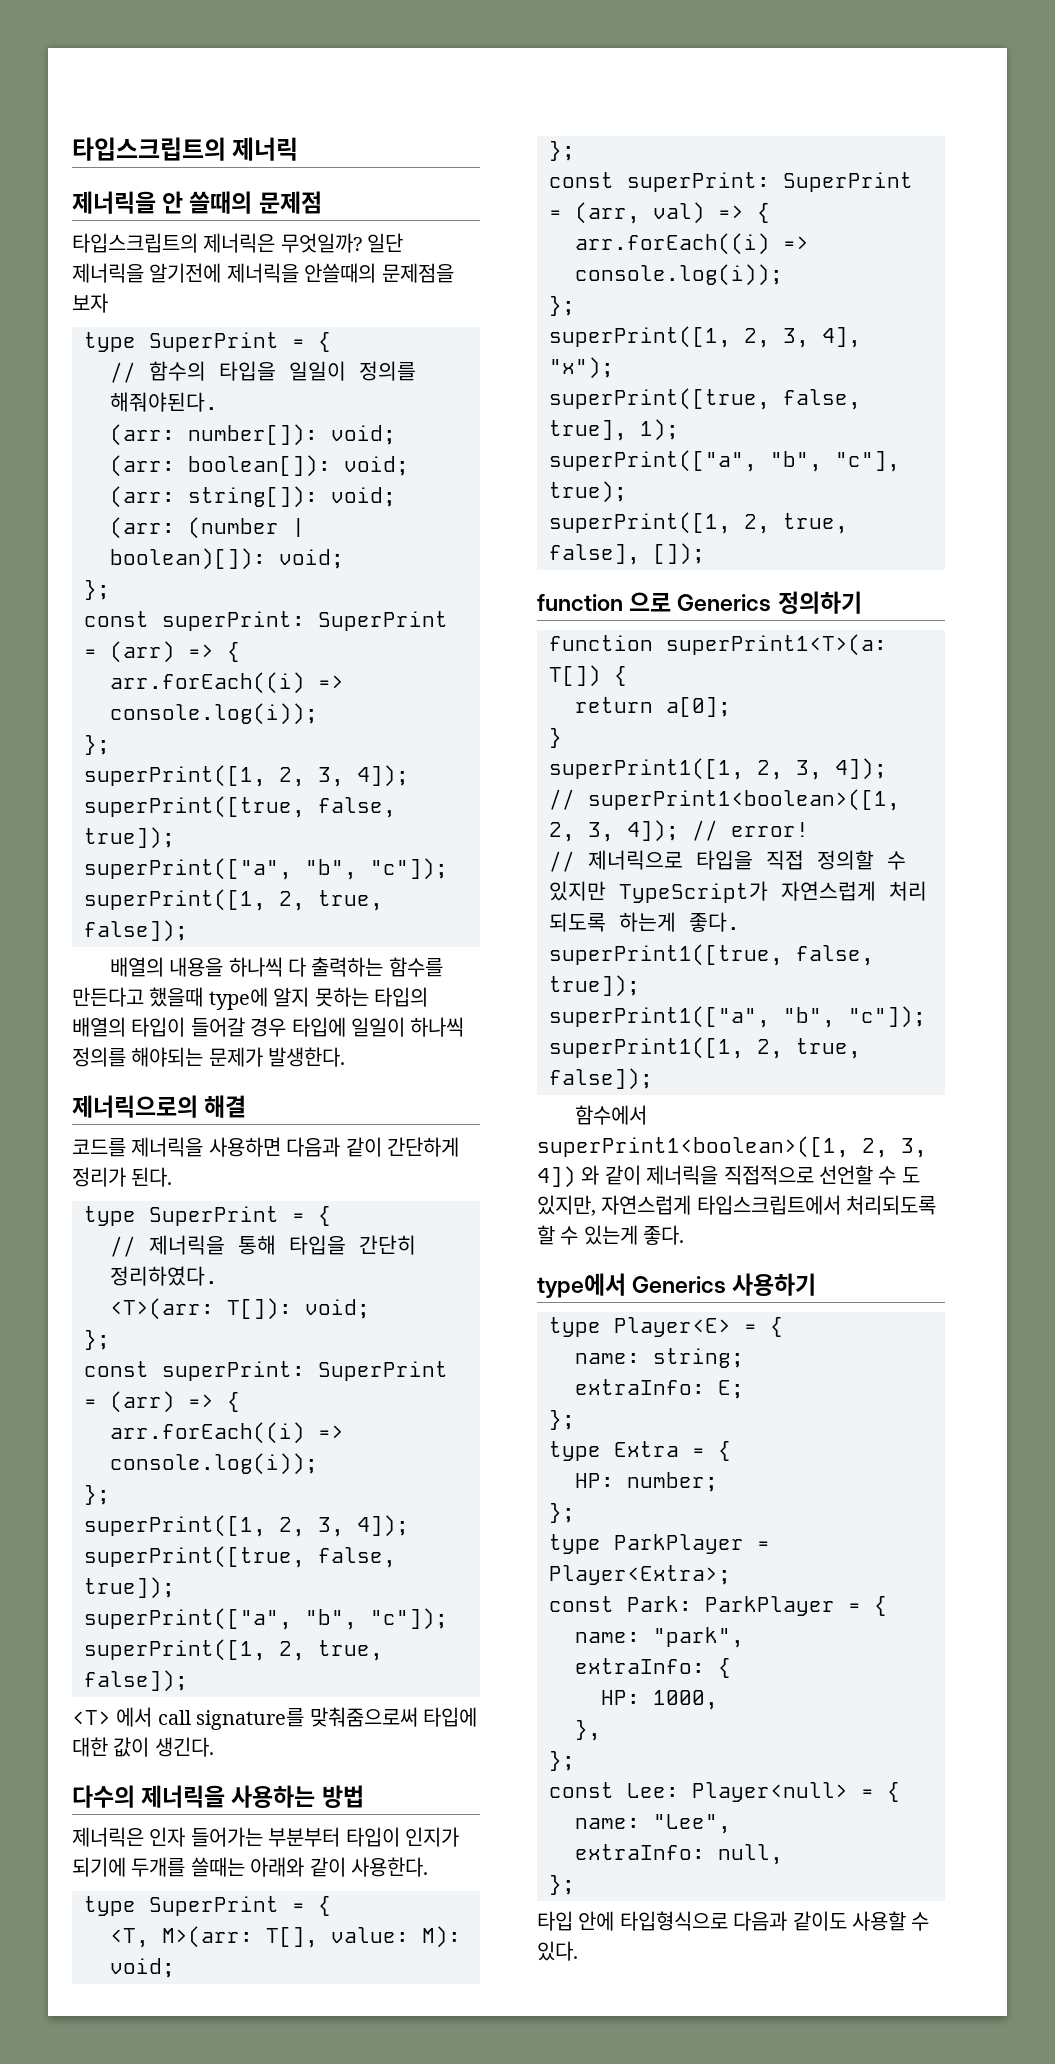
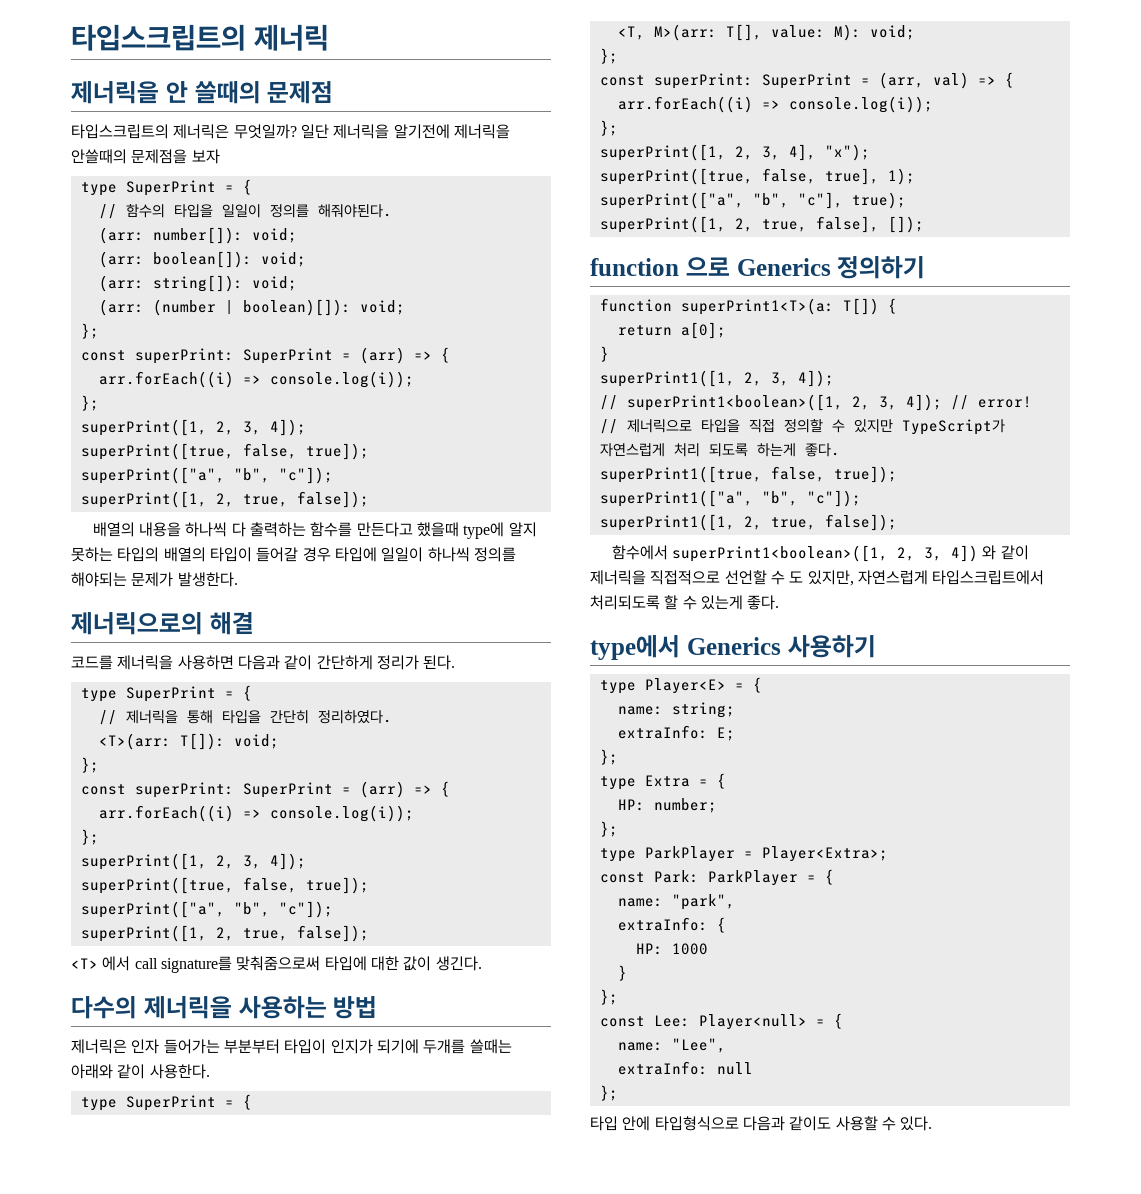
[653,1690,718,1710] [575,1720,601,1741] 1000, // }, -> [671,943,708,955] [617,965,627,981] 1000 // }
[718,1844,783,1865] null, -> [716,1062,753,1075] null

